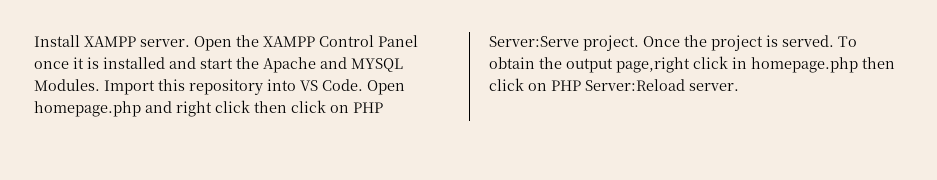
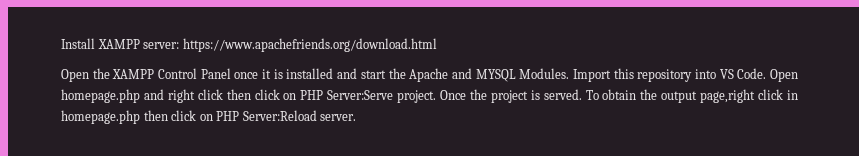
[140,39,190,47] server. -> [143,38,437,52] server: https://www.apachefriends.org/download.html //

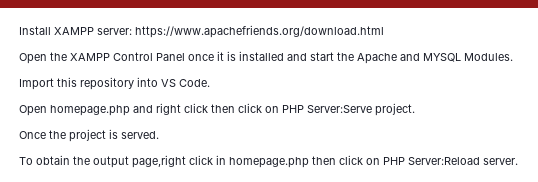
(570, 73) none -> (513, 57) //
(767, 73) none -> (210, 83) //
(437, 96) none -> (415, 109) //
(582, 94) none -> (159, 135) //

